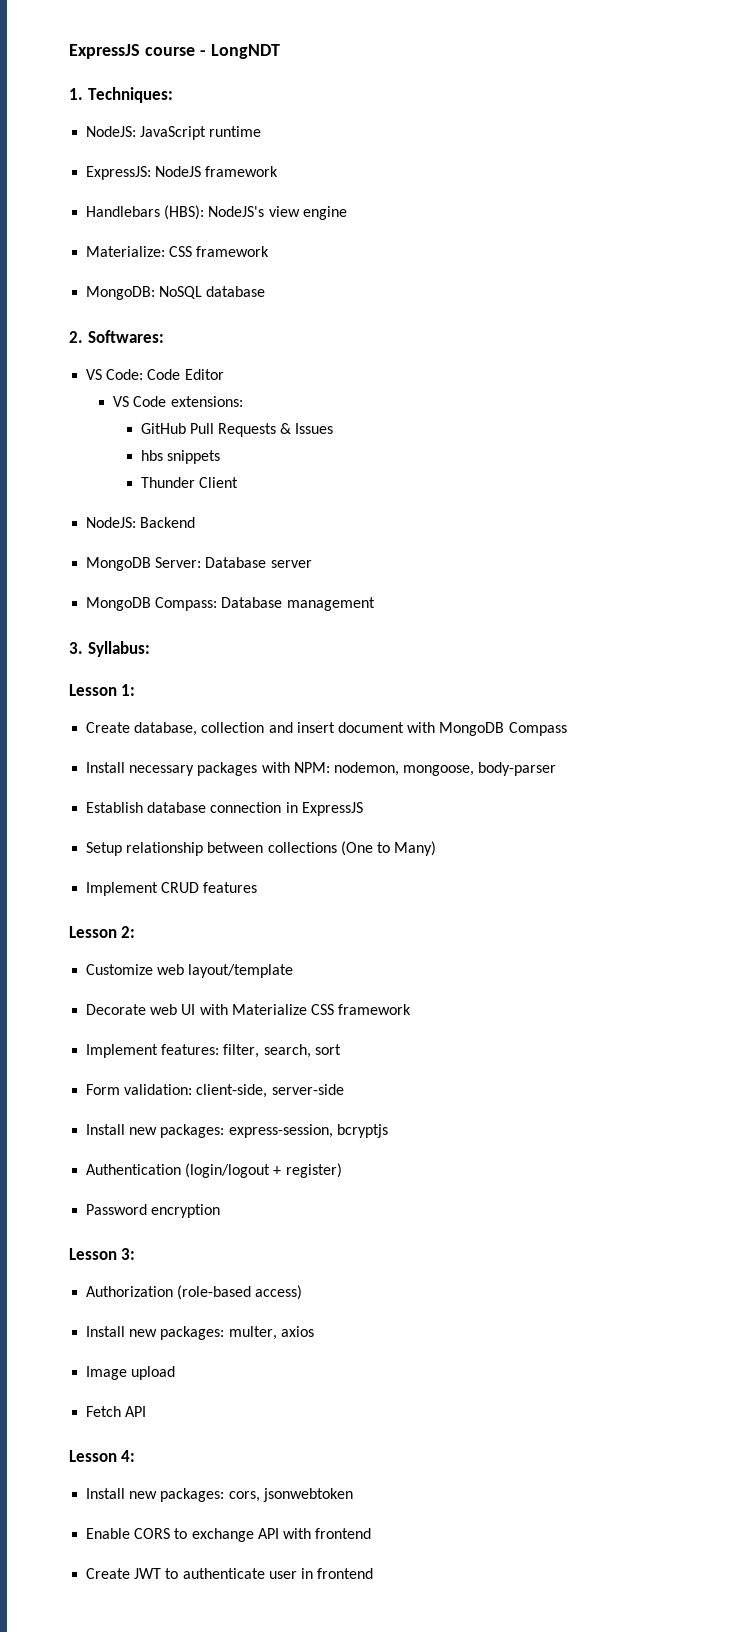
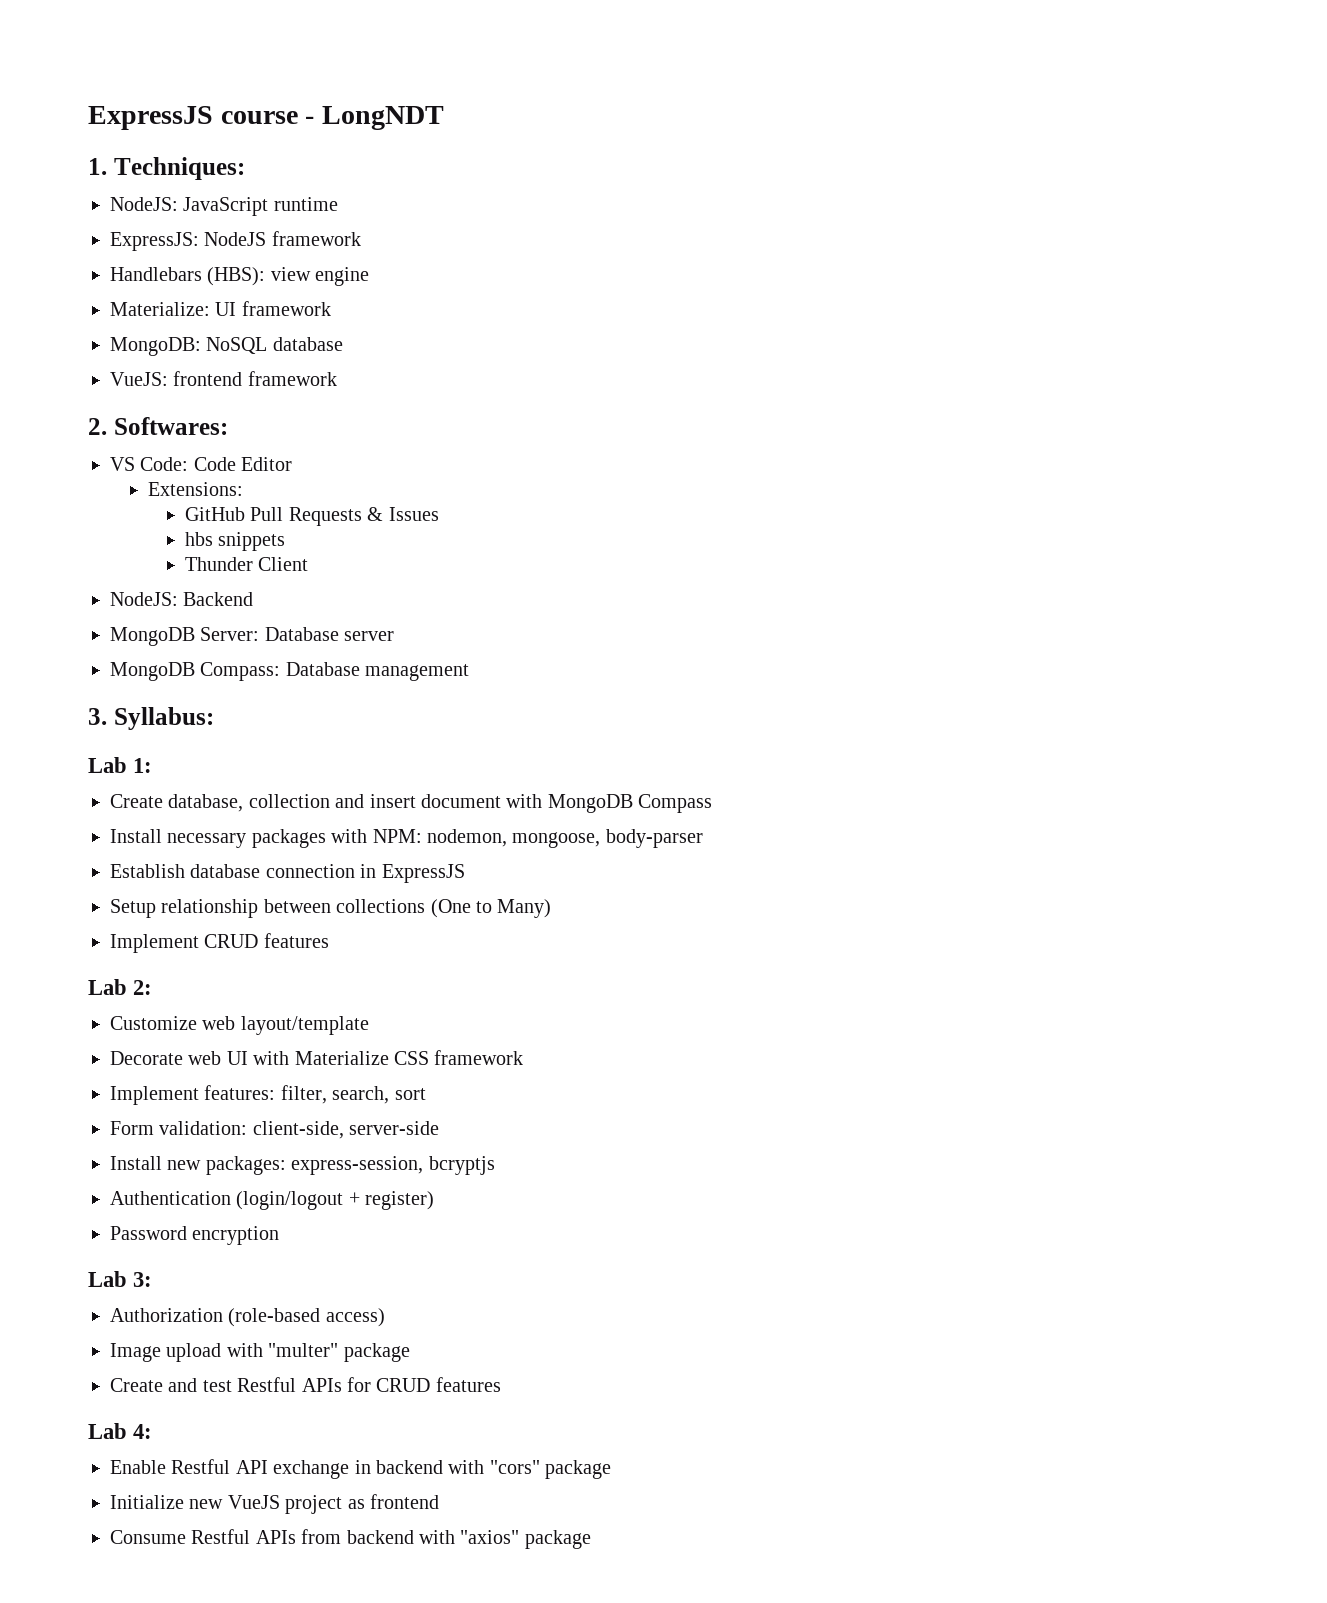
[208,206,265,217] NodeJS's -> (266, 276) none
[169,246,193,257] CSS -> [215,302,237,316] UI
(266, 291) none -> [110,371,337,386] // VueJS: frontend framework
[113,396,243,407] VS Code extensions: -> [147,482,243,496] Extensions:
[69,684,117,696] Lesson -> [88,757,127,773] Lab
[69,926,117,938] Lesson -> [88,979,127,995] Lab
[69,1248,117,1260] Lesson -> [88,1271,127,1287] Lab
[86,1326,314,1340] [86,1366,176,1380] [86,1406,147,1417] [69,1450,136,1462] [86,1488,353,1502] [86,1528,372,1542] [86,1568,374,1579] Install new packages: multer, axios // Image upload // Fetch API // Lesson 4: // Install new packages: cors, jsonwebtoken // Enable CORS to exchange API with frontend // Create JWT to authenticate user in frontend -> [110,1343,410,1362] [110,1377,501,1392] [88,1423,153,1439] [110,1459,612,1479] [110,1494,439,1514] [110,1529,591,1549] Image upload with "multer" package // Create and test Restful APIs for CRUD features // Lab 4: // Enable Restful API exchange in backend with "cors" package // Initialize new VueJS project as frontend // Consume Restful APIs from backend with "axios" package

